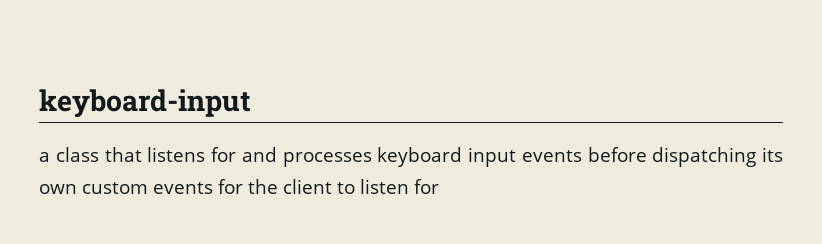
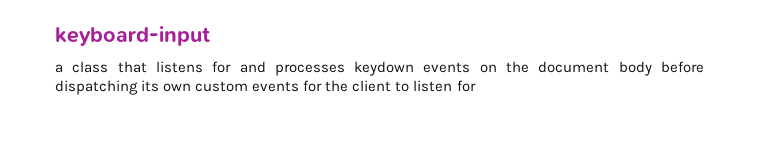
[377,147,582,167] keyboard input events -> [354,61,652,76] keydown events on the document body

